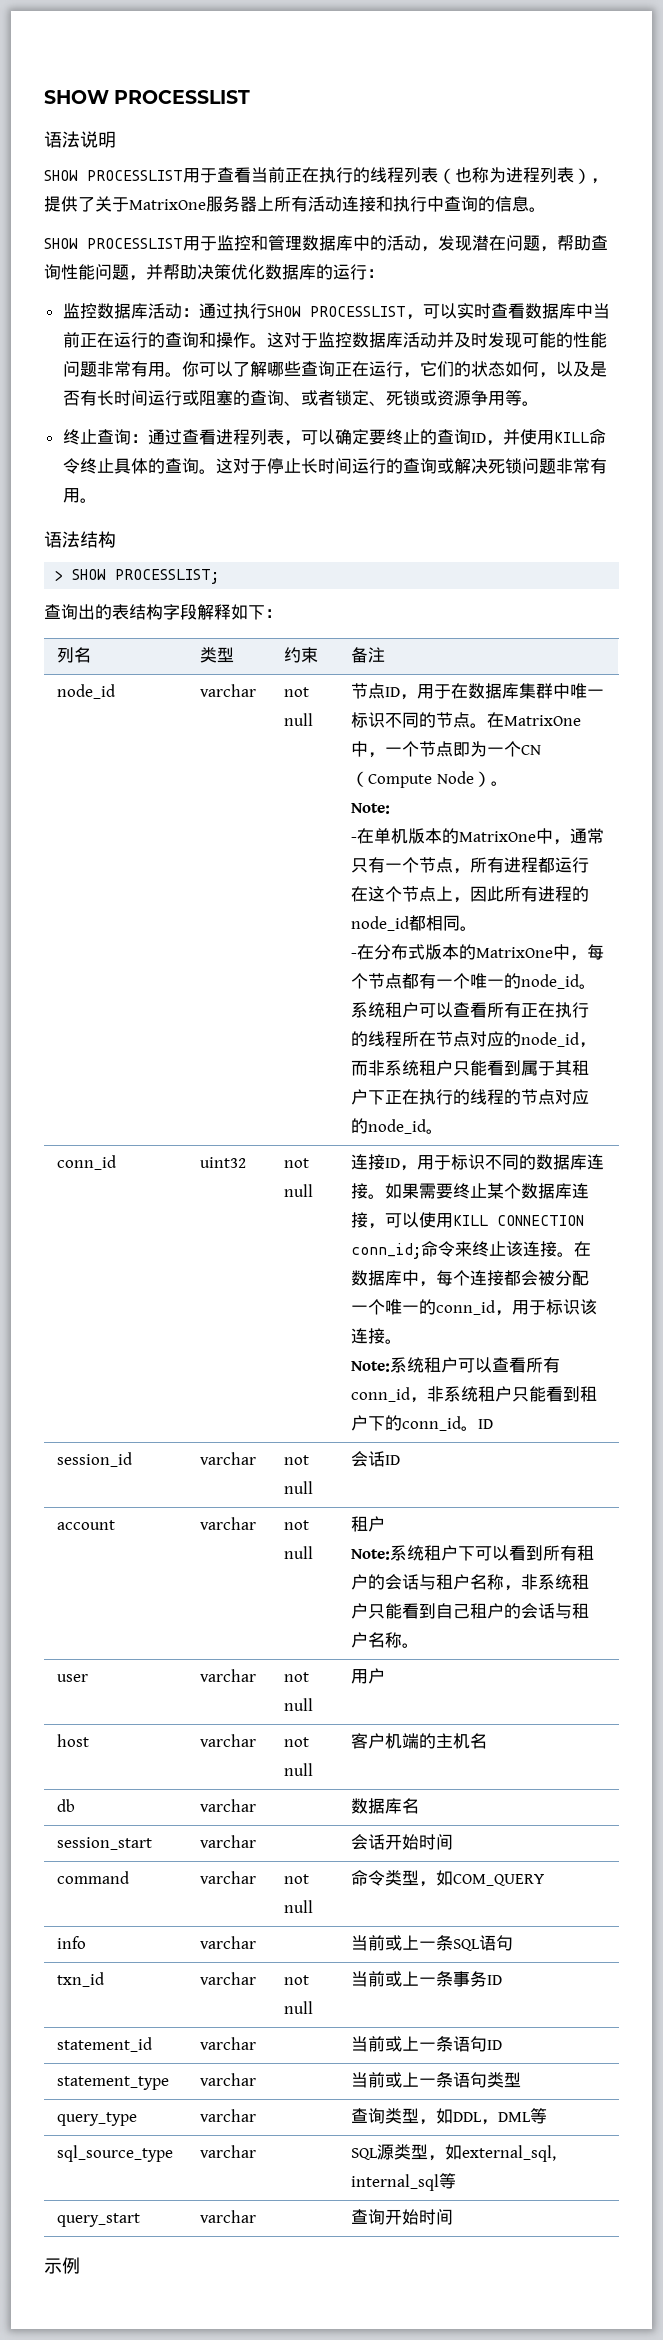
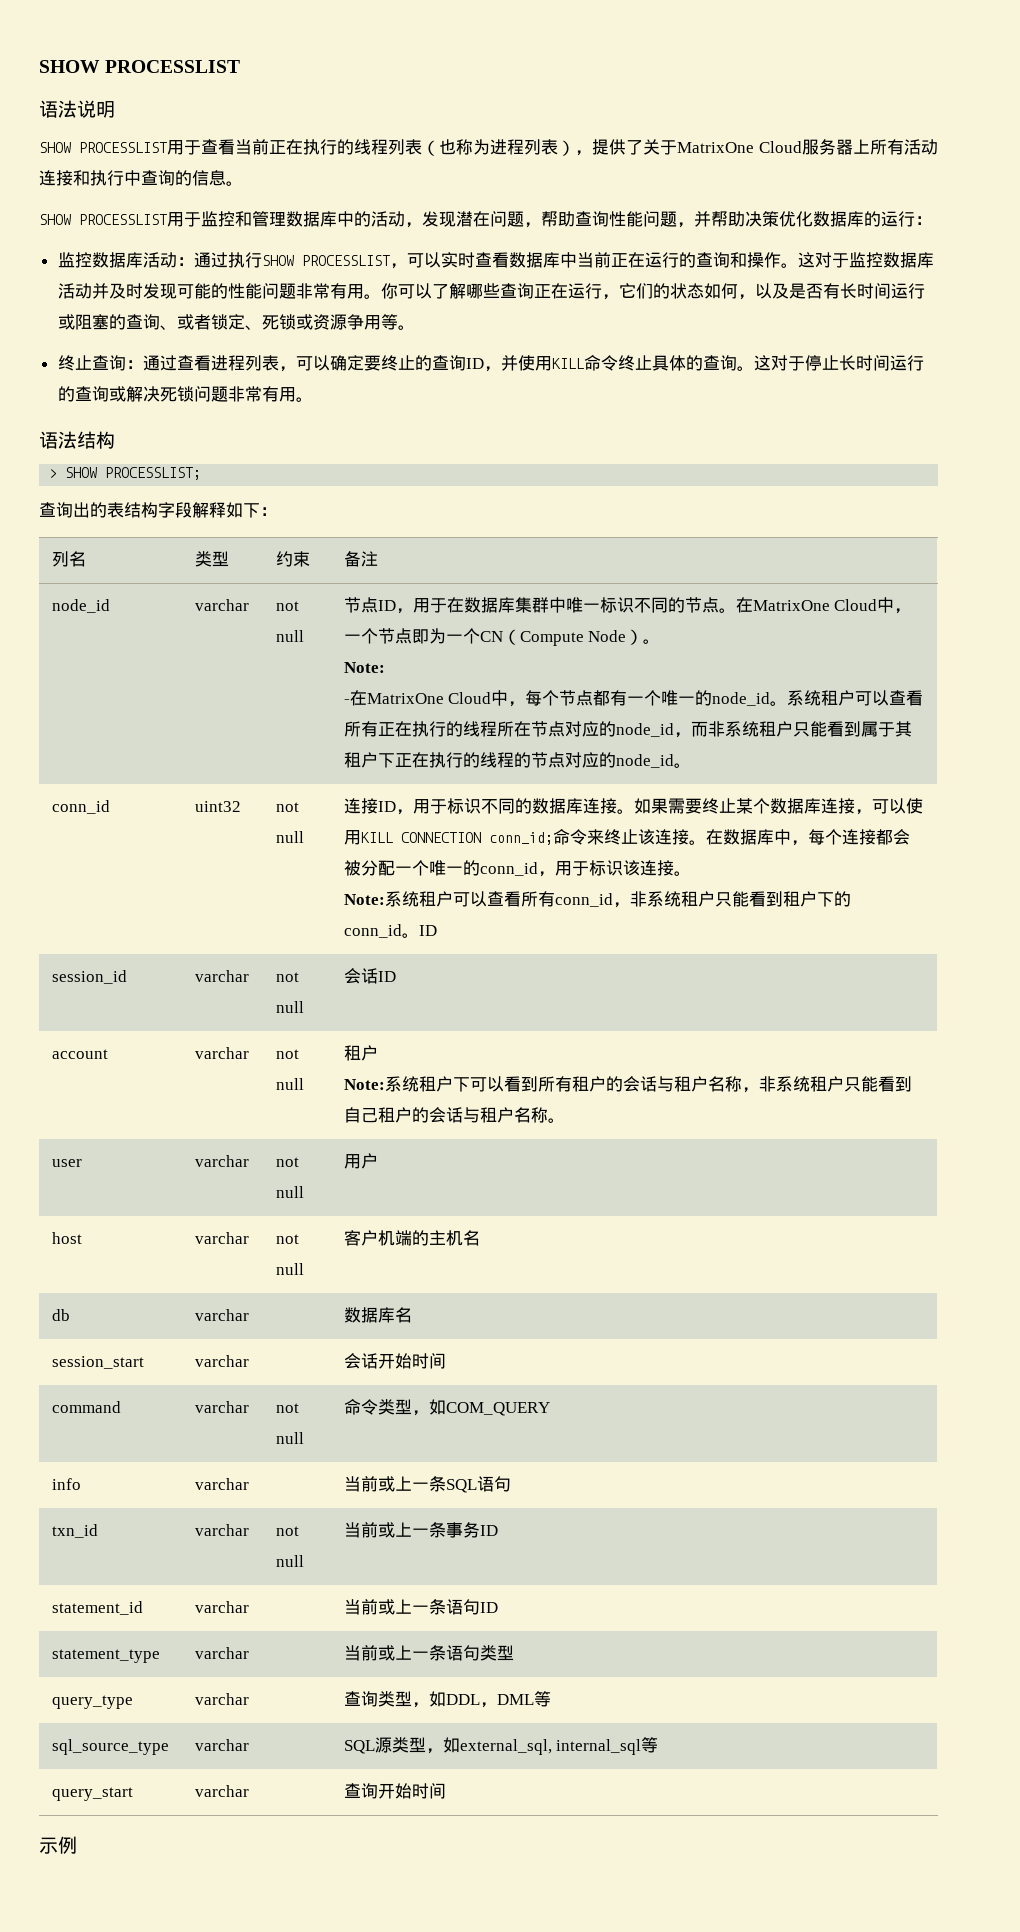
(206, 204) none -> [758,141,802,153] Cloud
(582, 720) none -> [834,599,878,611] Cloud
[374,828,605,845] [351,857,590,874] [351,886,590,903] [351,915,478,931] [351,944,554,960] 单机版本的MatrixOne中，通常只有一个节点，所有进程都运行在这个节点上，因此所有进程的node_id都相同。 // -在分布式版本的MatrixOne -> [366,692,492,704] MatrixOne Cloud

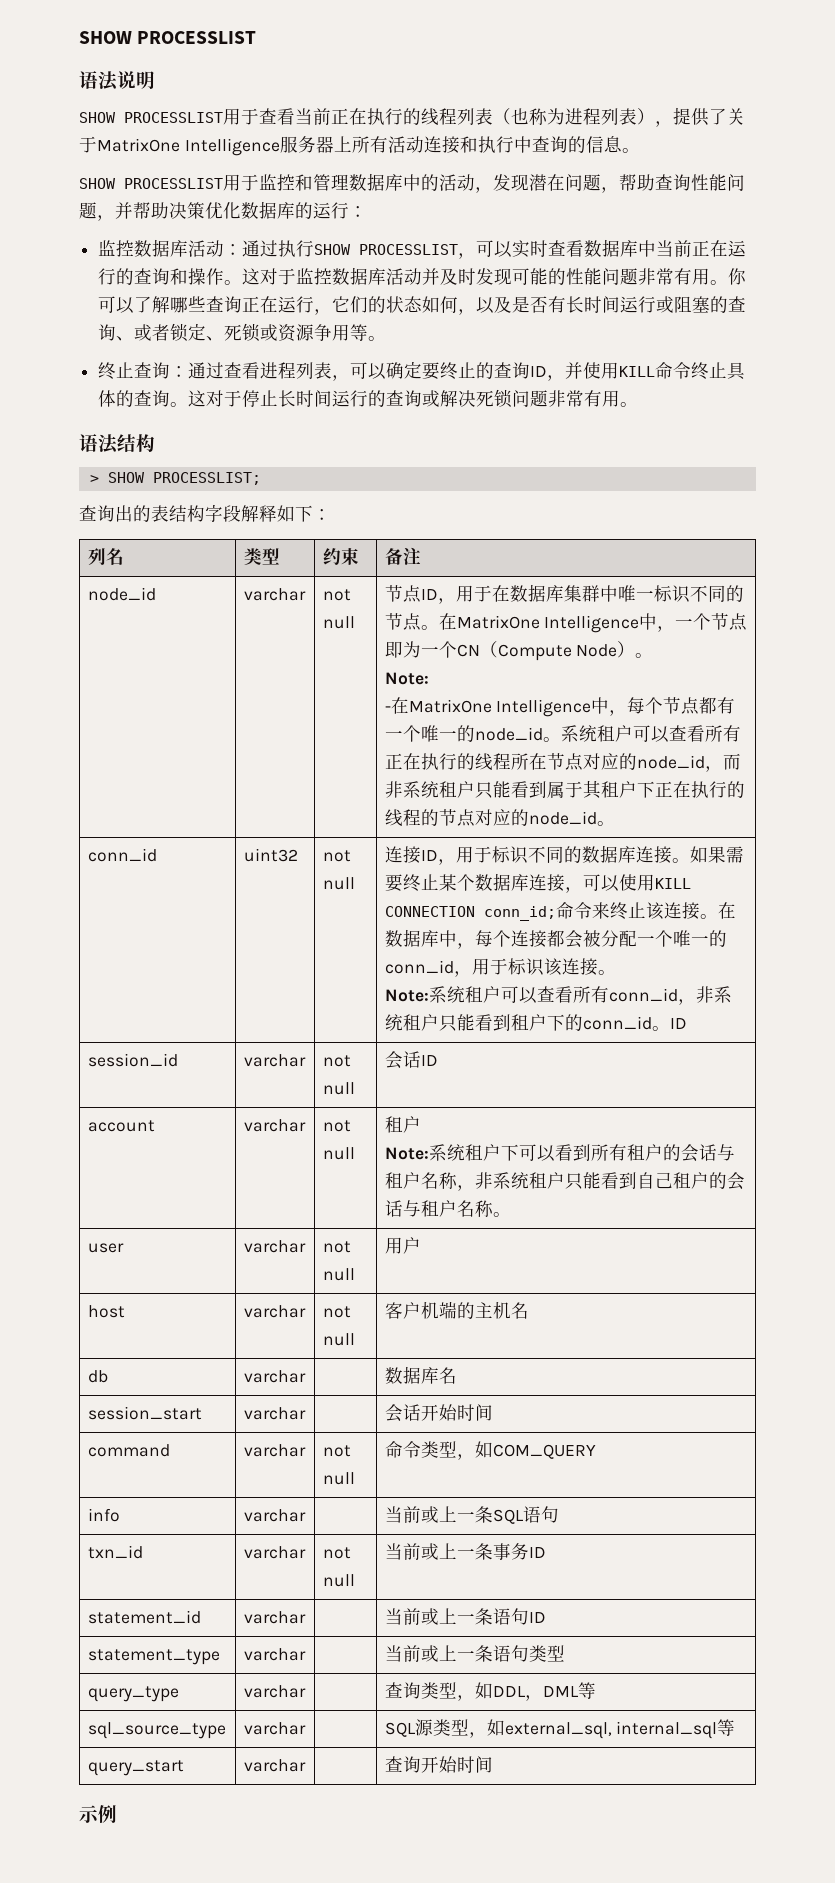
[758,141,802,153] Cloud -> [184,138,280,156] Intelligence
[834,599,878,611] Cloud -> [544,615,640,633] Intelligence
[448,692,492,704] Cloud -> [496,699,592,717] Intelligence

